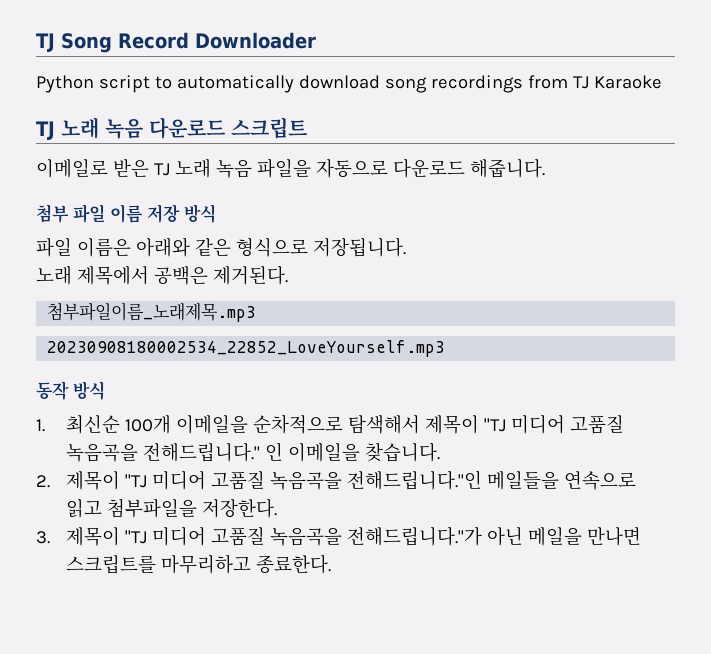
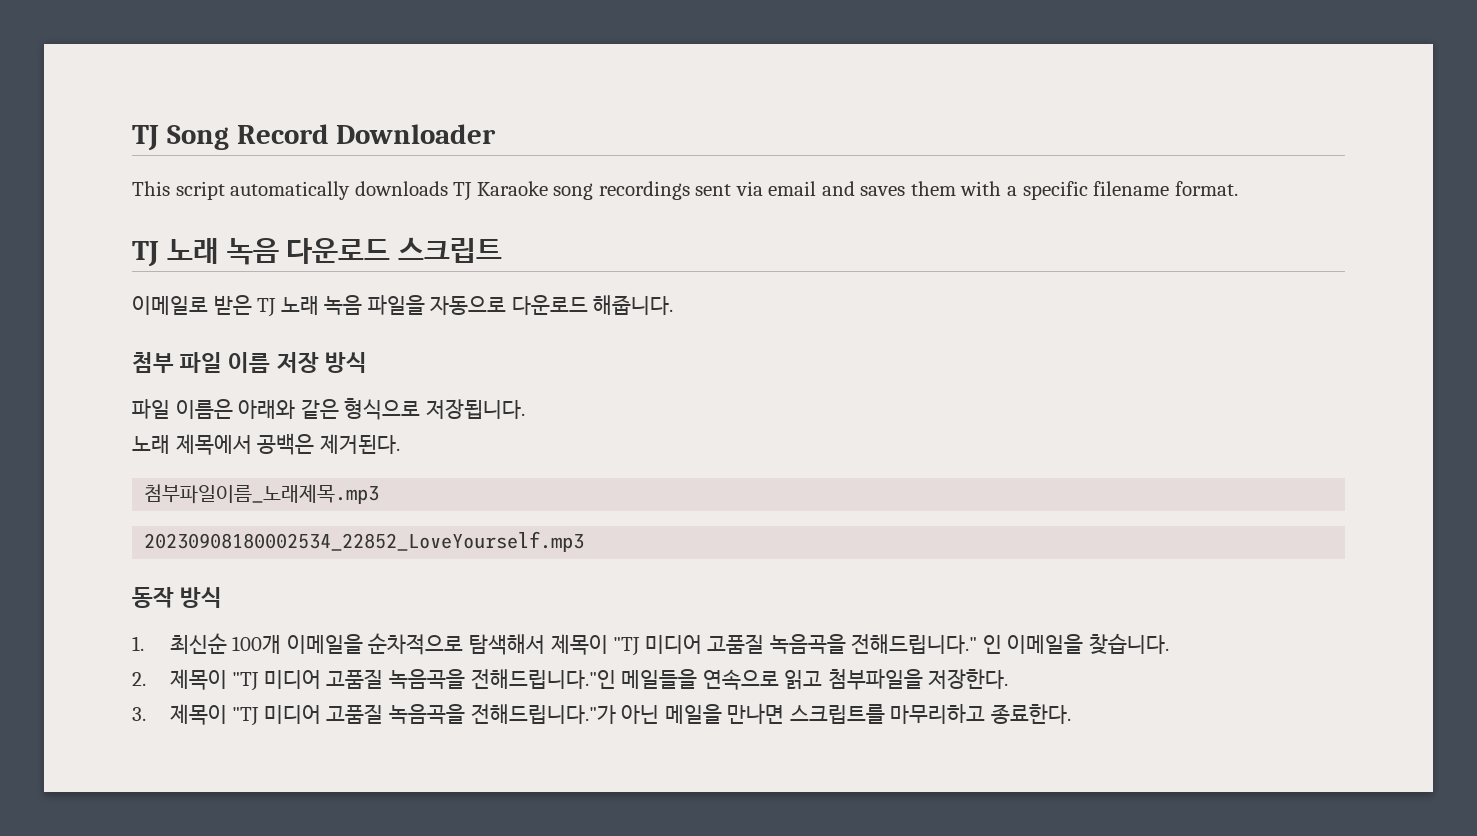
[36,75,662,93] Python script to automatically download song recordings from TJ Karaoke -> [132,181,1238,201] This script automatically downloads TJ Karaoke song recordings sent via email and saves them with a specific filename format.

